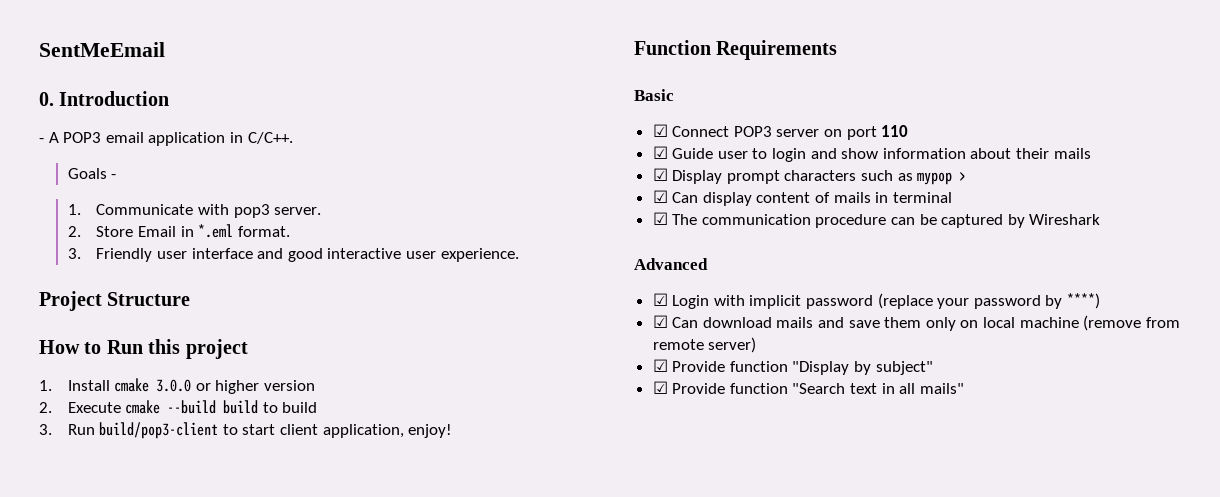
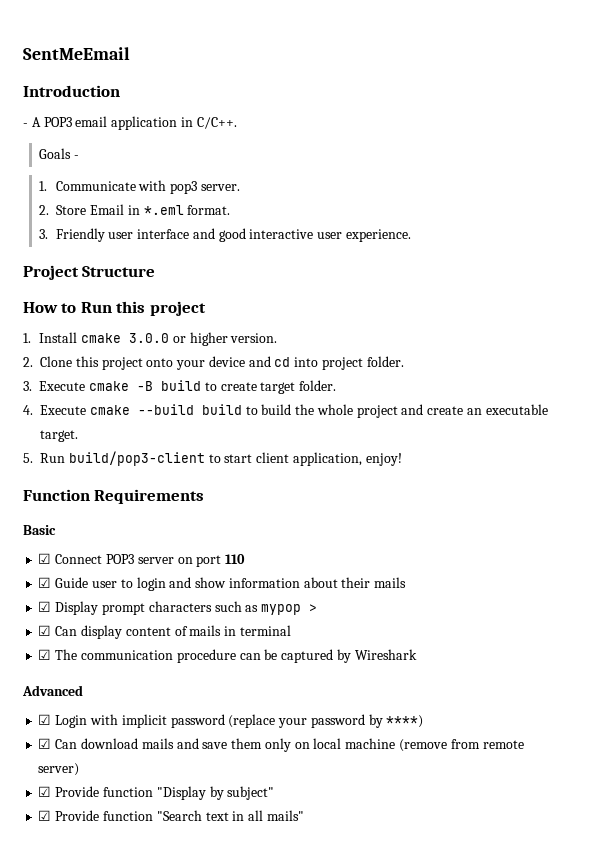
[39,92,54,106] 0. -> (130, 53) none
[264,380,316,391] [39,402,52,413] version // 2. -> [230,333,278,343] [23,356,404,370] [23,380,337,394] [23,405,33,415] version. // 2. Clone this project onto your device and cd into project folder. // 3. Execute cmake -B build to create target folder. // 4.
[39,424,52,435] // 3. -> [295,404,548,418] [40,430,78,442] [23,453,33,463] the whole project and create an executable target. // 5.

